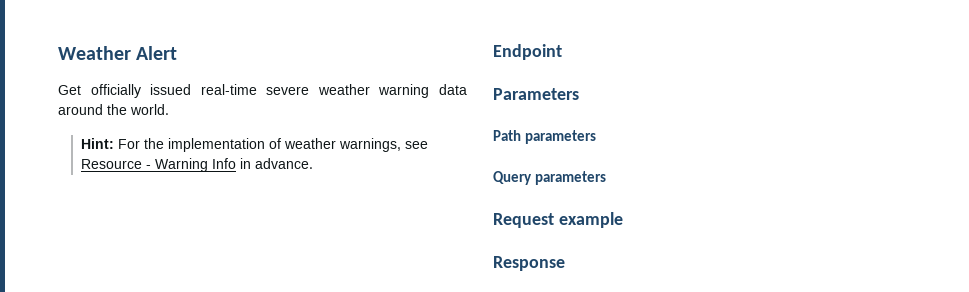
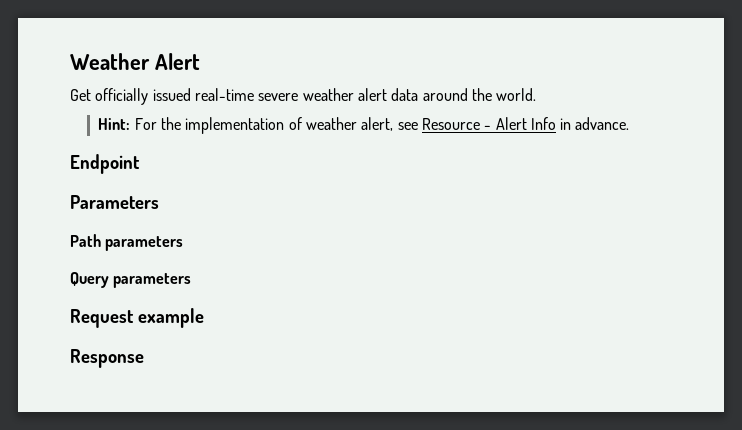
[378,84,430,98] warning -> [357,88,387,101] alert
[338,138,401,152] warnings, -> [361,117,394,131] alert,
[154,158,208,172] Warning -> [495,117,527,130] Alert

